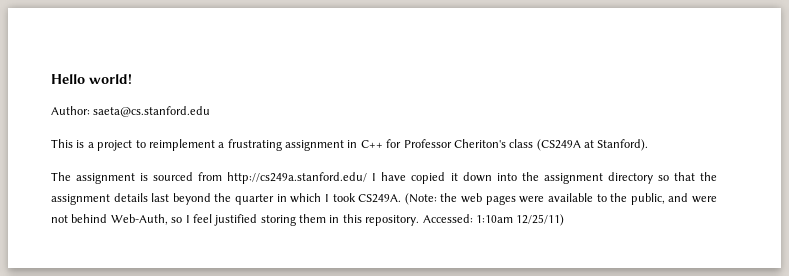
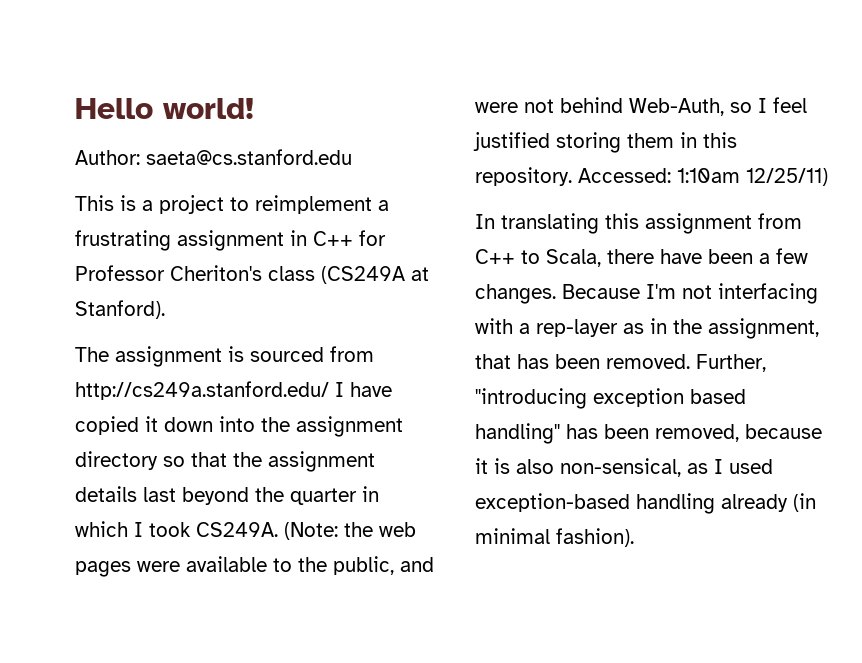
(565, 220) none -> [475,213,802,234] [475,248,808,267] [475,283,818,304] [475,318,819,339] [475,354,766,372] [475,388,746,409] [475,423,822,444] [475,458,773,477] [475,493,816,514] [475,528,634,547] // In translating this assignment from C++ to Scala, there have been a few changes. Because I'm not interfacing with a rep-layer as in the assignment, that has been removed. Further, "introducing exception based handling" has been removed, because it is also non-sensical, as I used exception-based handling already (in minimal fashion).

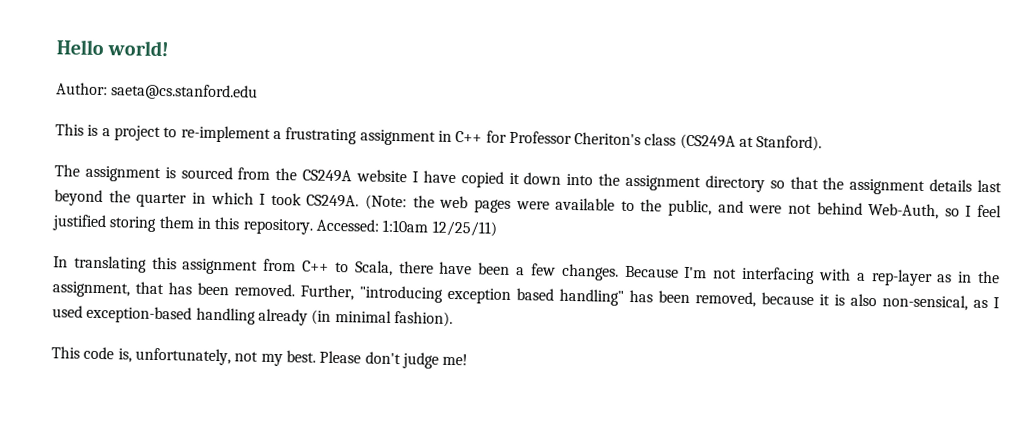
[255,195,372,214] reimplement -> [180,125,271,143] re-implement
[75,381,329,400] http://cs249a.stanford.edu/ -> [275,167,408,183] the CS249A website
(634, 537) none -> [51,346,469,369] // This code is, unfortunately, not my best. Please don't judge me!

